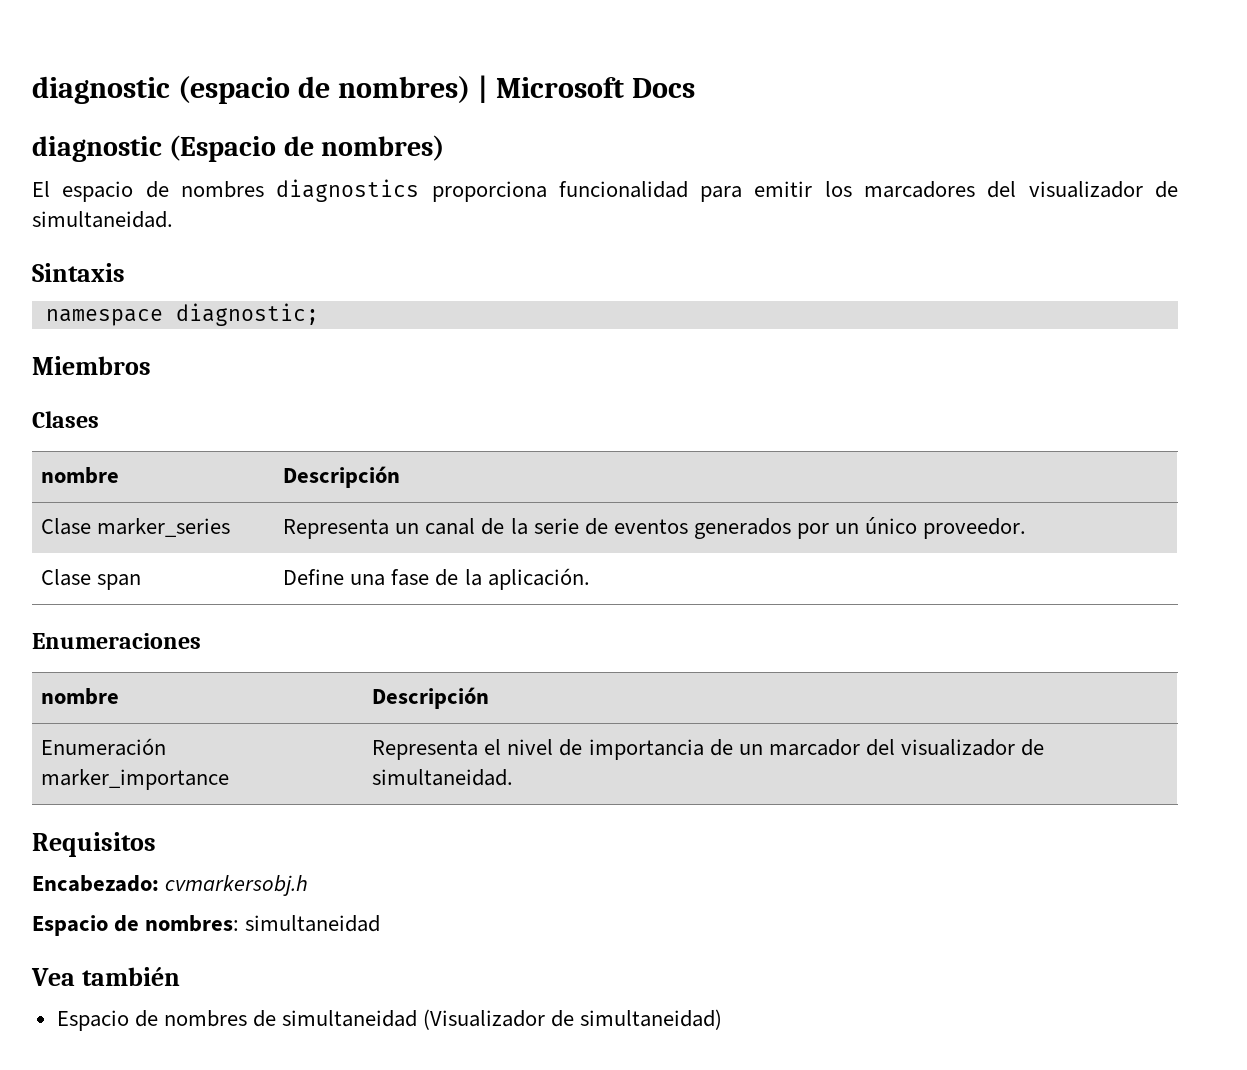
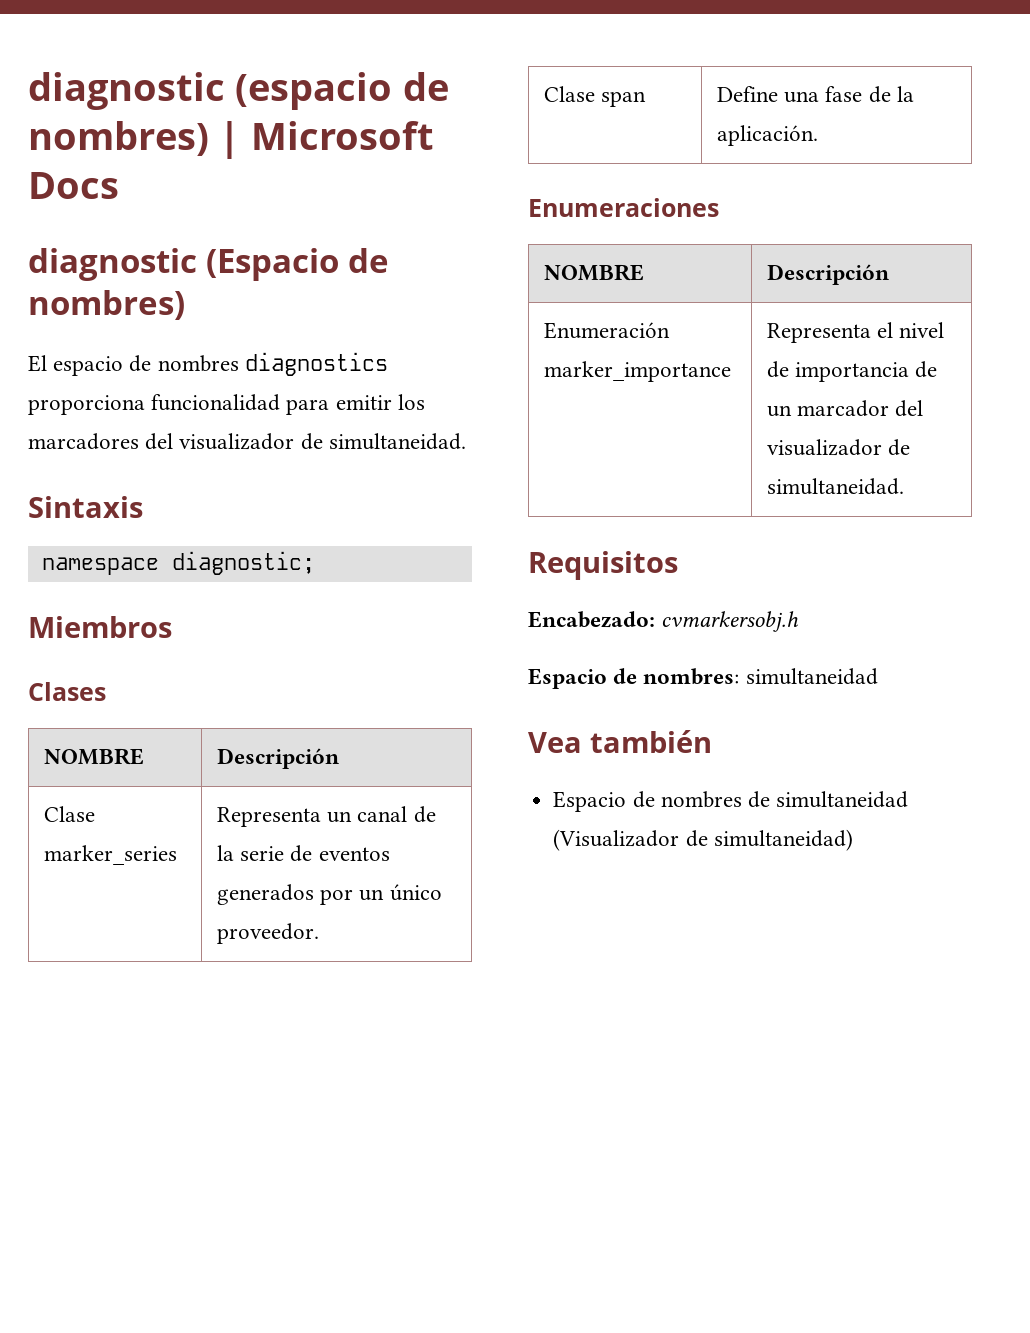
[41,467,120,484] nombre -> [44,748,145,765] NOMBRE
[41,688,120,705] nombre -> [544,264,645,281] NOMBRE

